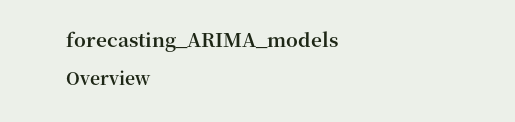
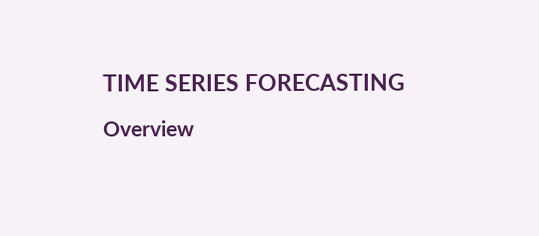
[66,31,338,52] forecasting_ARIMA_models -> [102,73,406,92] TIME SERIES FORECASTING

